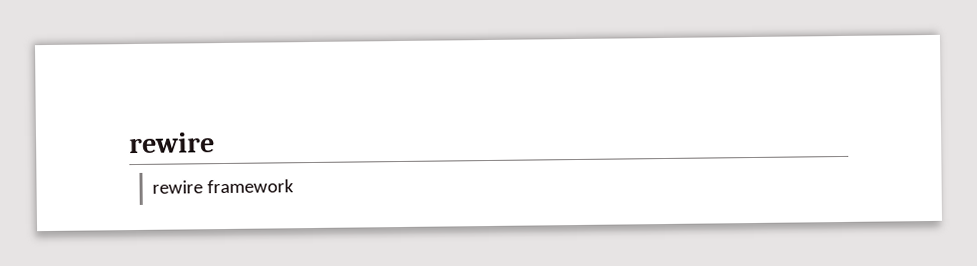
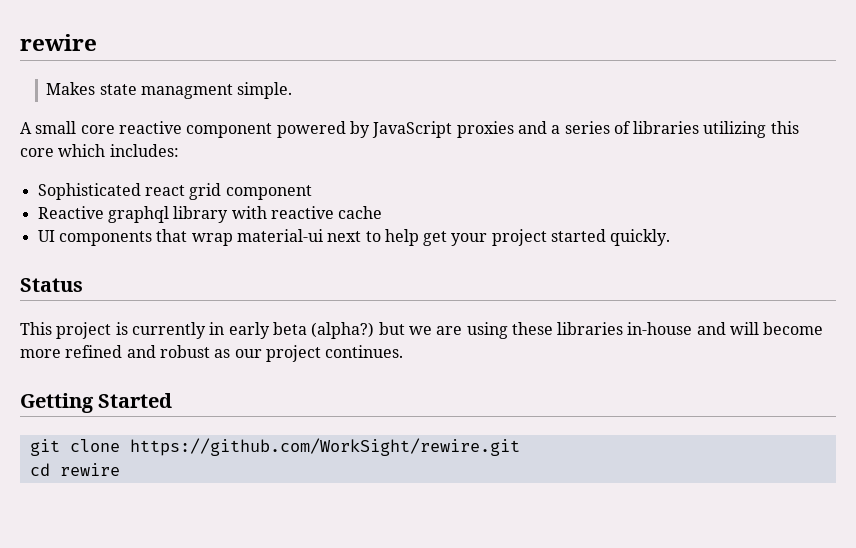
[151,179,294,194] rewire framework -> [46,82,293,99] [20,121,799,138] [20,144,179,157] [37,183,312,200] [37,206,383,223] [37,229,671,246] [20,278,83,292] [20,322,824,339] [20,345,404,362] [20,393,173,413] [29,438,520,456] [29,463,120,476] Makes state managment simple. // A small core reactive component powered by JavaScript proxies and a series of libraries utilizing this core which includes: // Sophisticated react grid component // Reactive graphql library with reactive cache // UI components that wrap material-ui next to help get your project started quickly. // Status // This project is currently in early beta (alpha?) but we are using these libraries in-house and will become more refined and robust as our project continues. // Getting Started // git clone https://github.com/WorkSight/rewire.git // cd rewire

